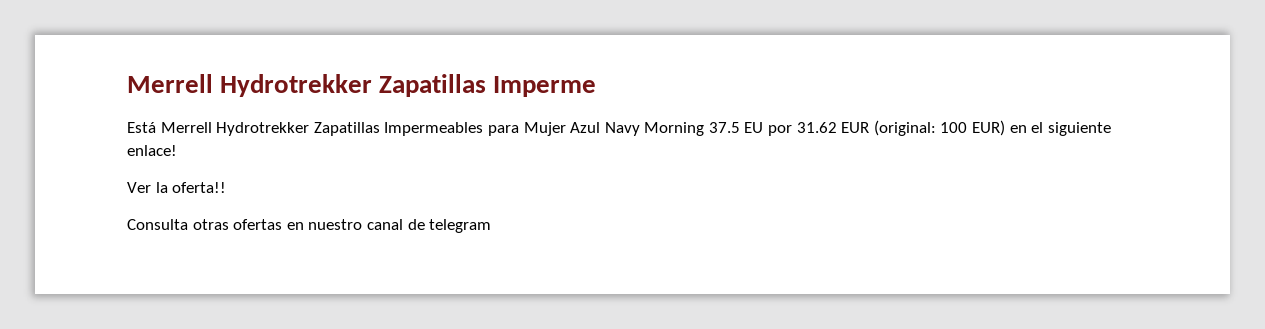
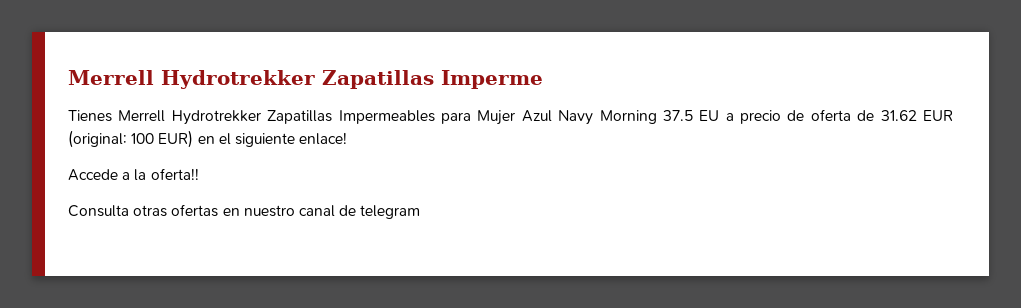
[127,122,156,133] Está -> [68,110,112,122] Tienes
[768,125,793,136] por -> [725,109,875,124] a precio de oferta de
[127,182,151,193] Ver -> [68,169,131,181] Accede a

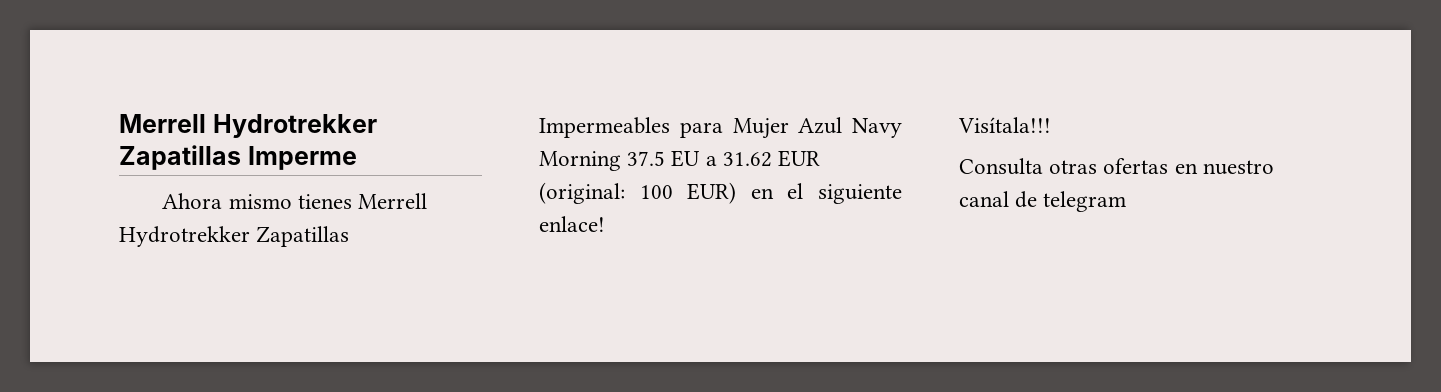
[68,110,112,122] Tienes -> [162,193,352,209] Ahora mismo tienes
[740,109,875,124] precio de oferta de -> (717, 161) none
[68,168,199,181] Accede a la oferta!! -> [958,117,1051,133] Visítala!!!

